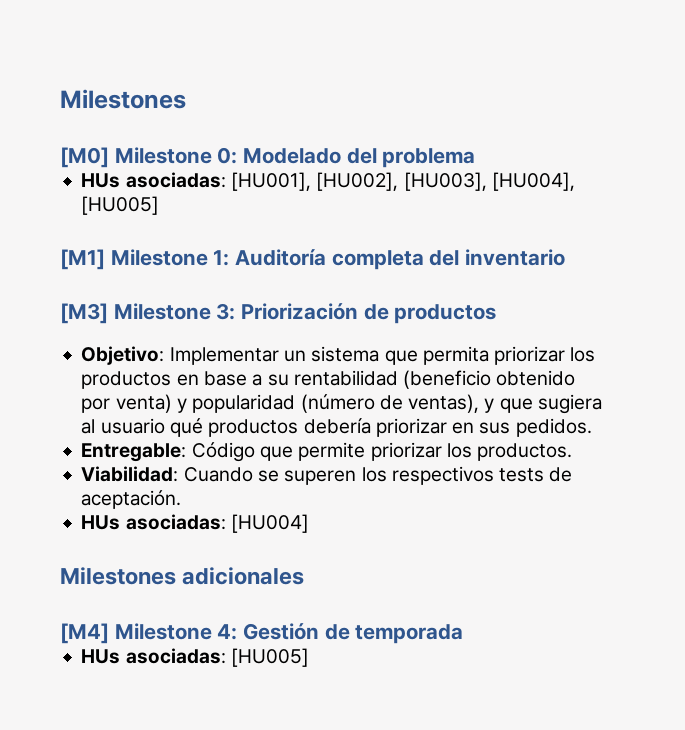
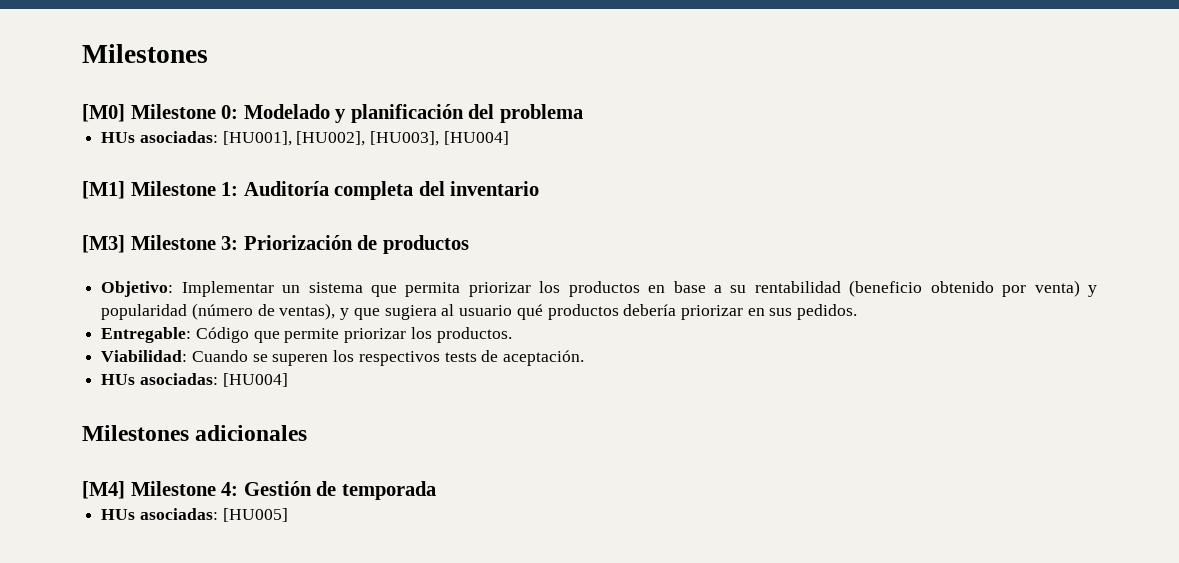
(342, 156) none -> [335,104,464,123] y planificación
[491,172,575,191] [81,196,160,215] [HU004], [HU005] -> [443,131,509,145] [HU004]

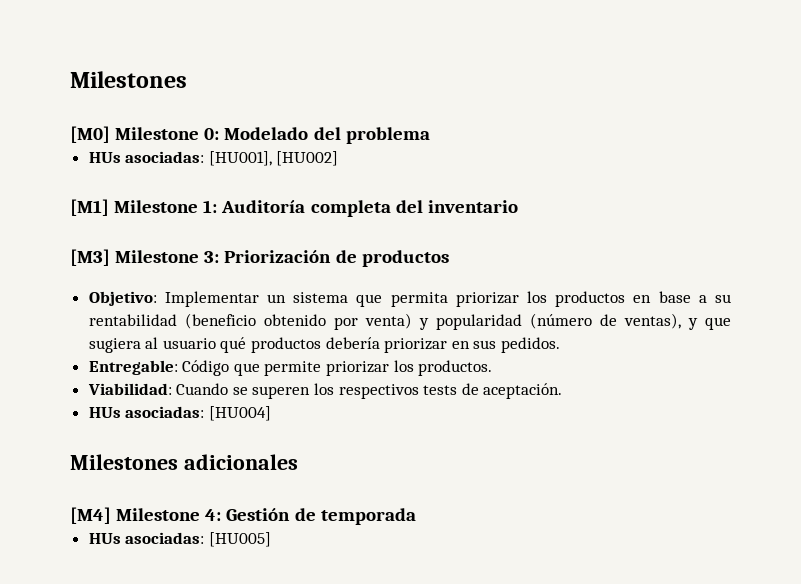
[335,104,464,123] y planificación -> (309, 133) none
[296,131,509,146] [HU002], [HU003], [HU004] -> [276,151,339,166] [HU002]

